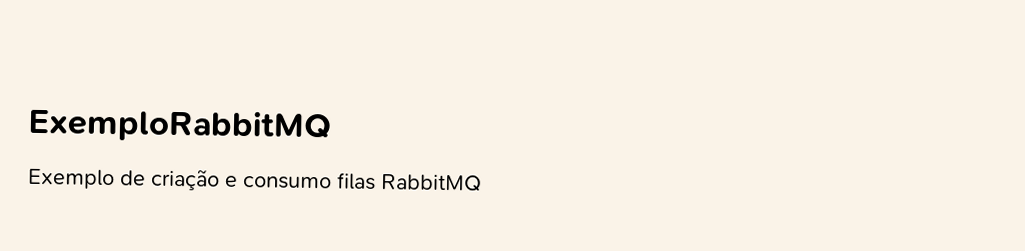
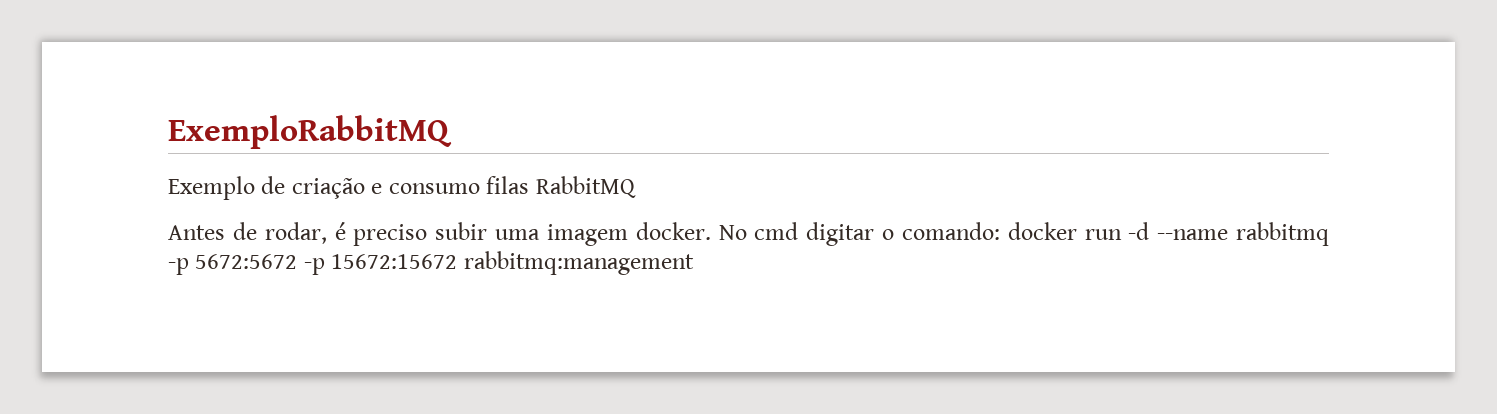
(482, 183) none -> [168,222,1330,246] [168,251,694,275] // Antes de rodar, é preciso subir uma imagem docker. No cmd digitar o comando: docker run -d --name rabbitmq -p 5672:5672 -p 15672:15672 rabbitmq:management

